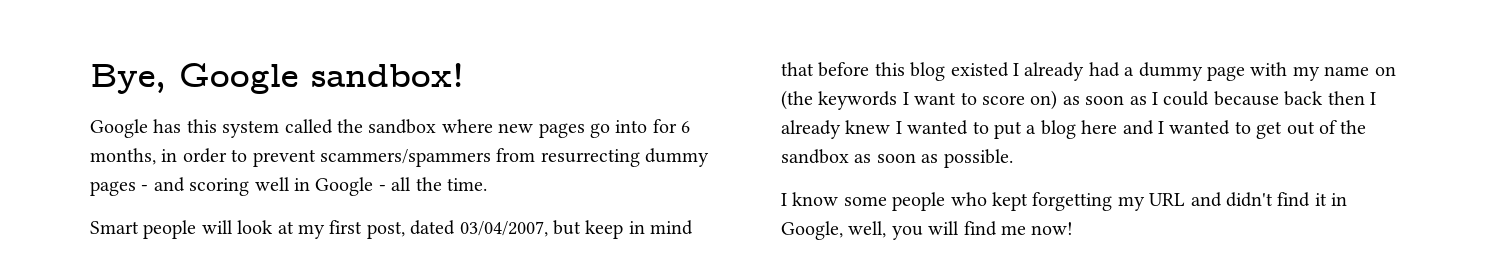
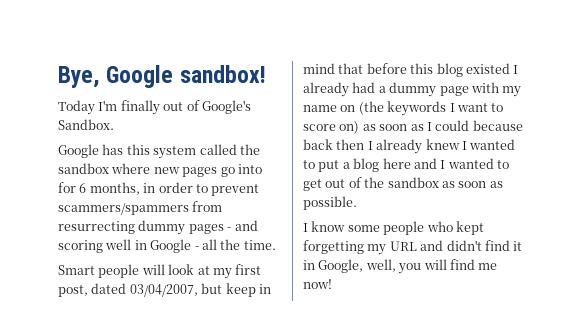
(464, 75) none -> [58,100,251,115] [58,119,114,130] // Today I'm finally out of Google's Sandbox.

